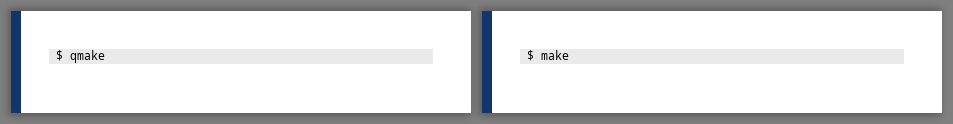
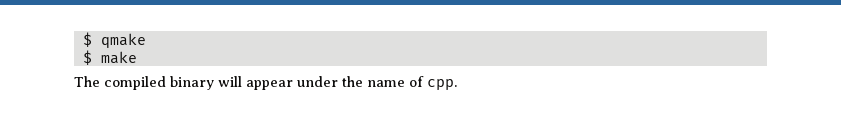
(570, 55) none -> [74,76,457,90] // The compiled binary will appear under the name of cpp.

